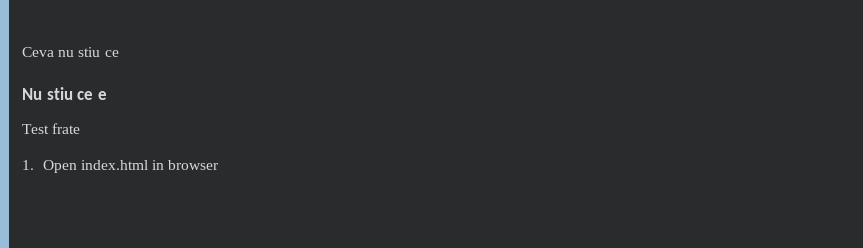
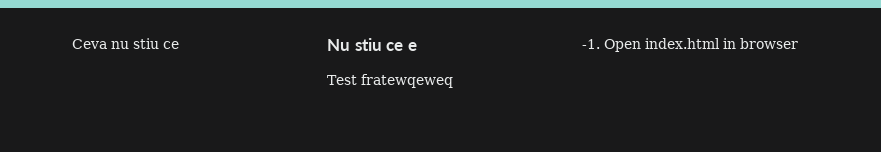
[52,123,81,134] [22,160,34,170] frate // 1. -> [360,74,453,88] [582,39,600,49] fratewqeweq // -1.

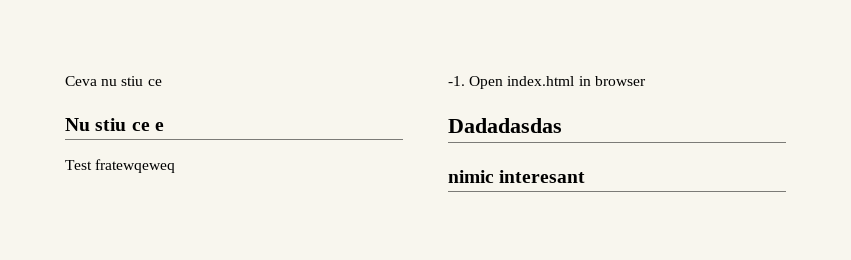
(798, 43) none -> [448,118,562,133] [448,170,586,183] // Dadadasdas // nimic interesant

